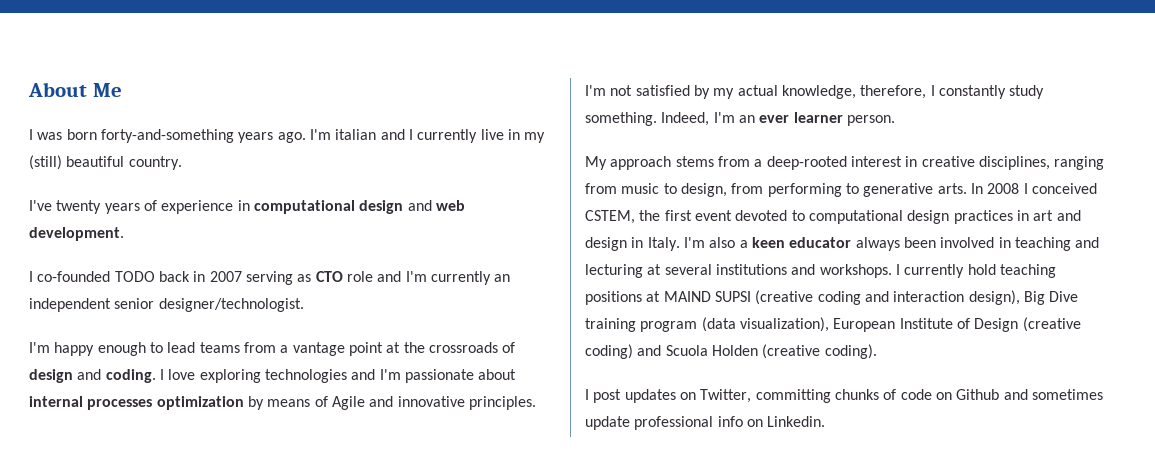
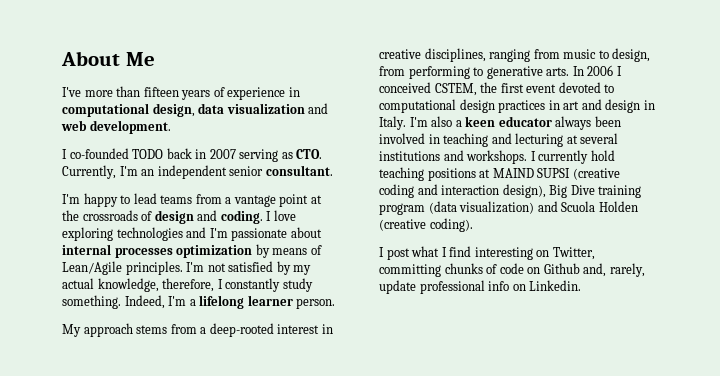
[29,129,546,143] [29,155,182,170] [29,200,102,214] I was born forty-and-something years ago. I'm italian and I currently live in my (still) beautiful country. // I've twenty -> [62,86,179,97] I've more than fifteen
[359,200,404,214] design -> [152,103,305,117] design, data visualization
[315,271,491,285] CTO role and I'm currently -> [296,149,323,159] [62,165,138,179] CTO. Currently, I'm
[158,298,304,312] designer/technologist. -> [265,165,333,176] consultant.
[97,342,146,356] enough -> (118, 200) none
[331,396,465,410] Agile and innovative -> [62,261,122,275] Lean/Agile
[738,115,790,123] an ever -> [189,295,245,309] a lifelong
[987,183,1020,194] 2008 -> [587,65,614,76] 2006
[739,317,1081,332] [585,344,633,359] visualization), European Institute of Design (creative coding) -> [459,201,535,214] visualization)
[624,389,676,403] updates -> [411,246,533,260] what I find interesting
[1003,389,1103,400] and sometimes -> [583,263,645,277] and, rarely,

